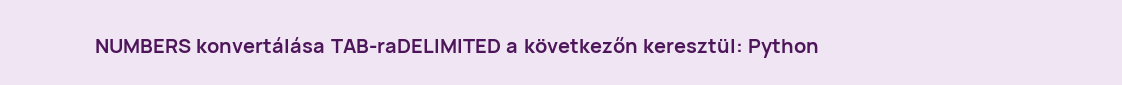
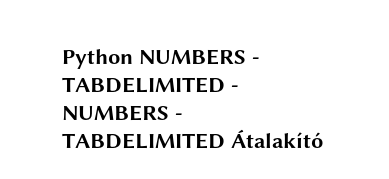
[95,37,820,58] NUMBERS konvertálása TAB-raDELIMITED a következőn keresztül: Python -> [62,49,260,69] [62,77,239,93] [62,105,183,121] [62,129,323,149] Python NUMBERS - TABDELIMITED - NUMBERS - TABDELIMITED Átalakító

